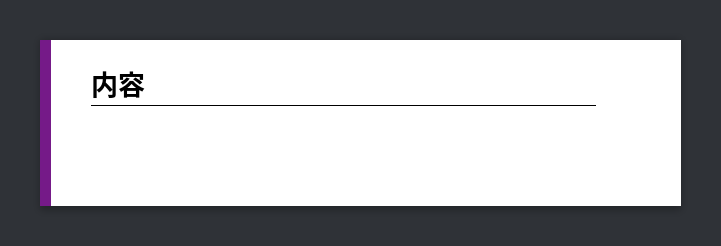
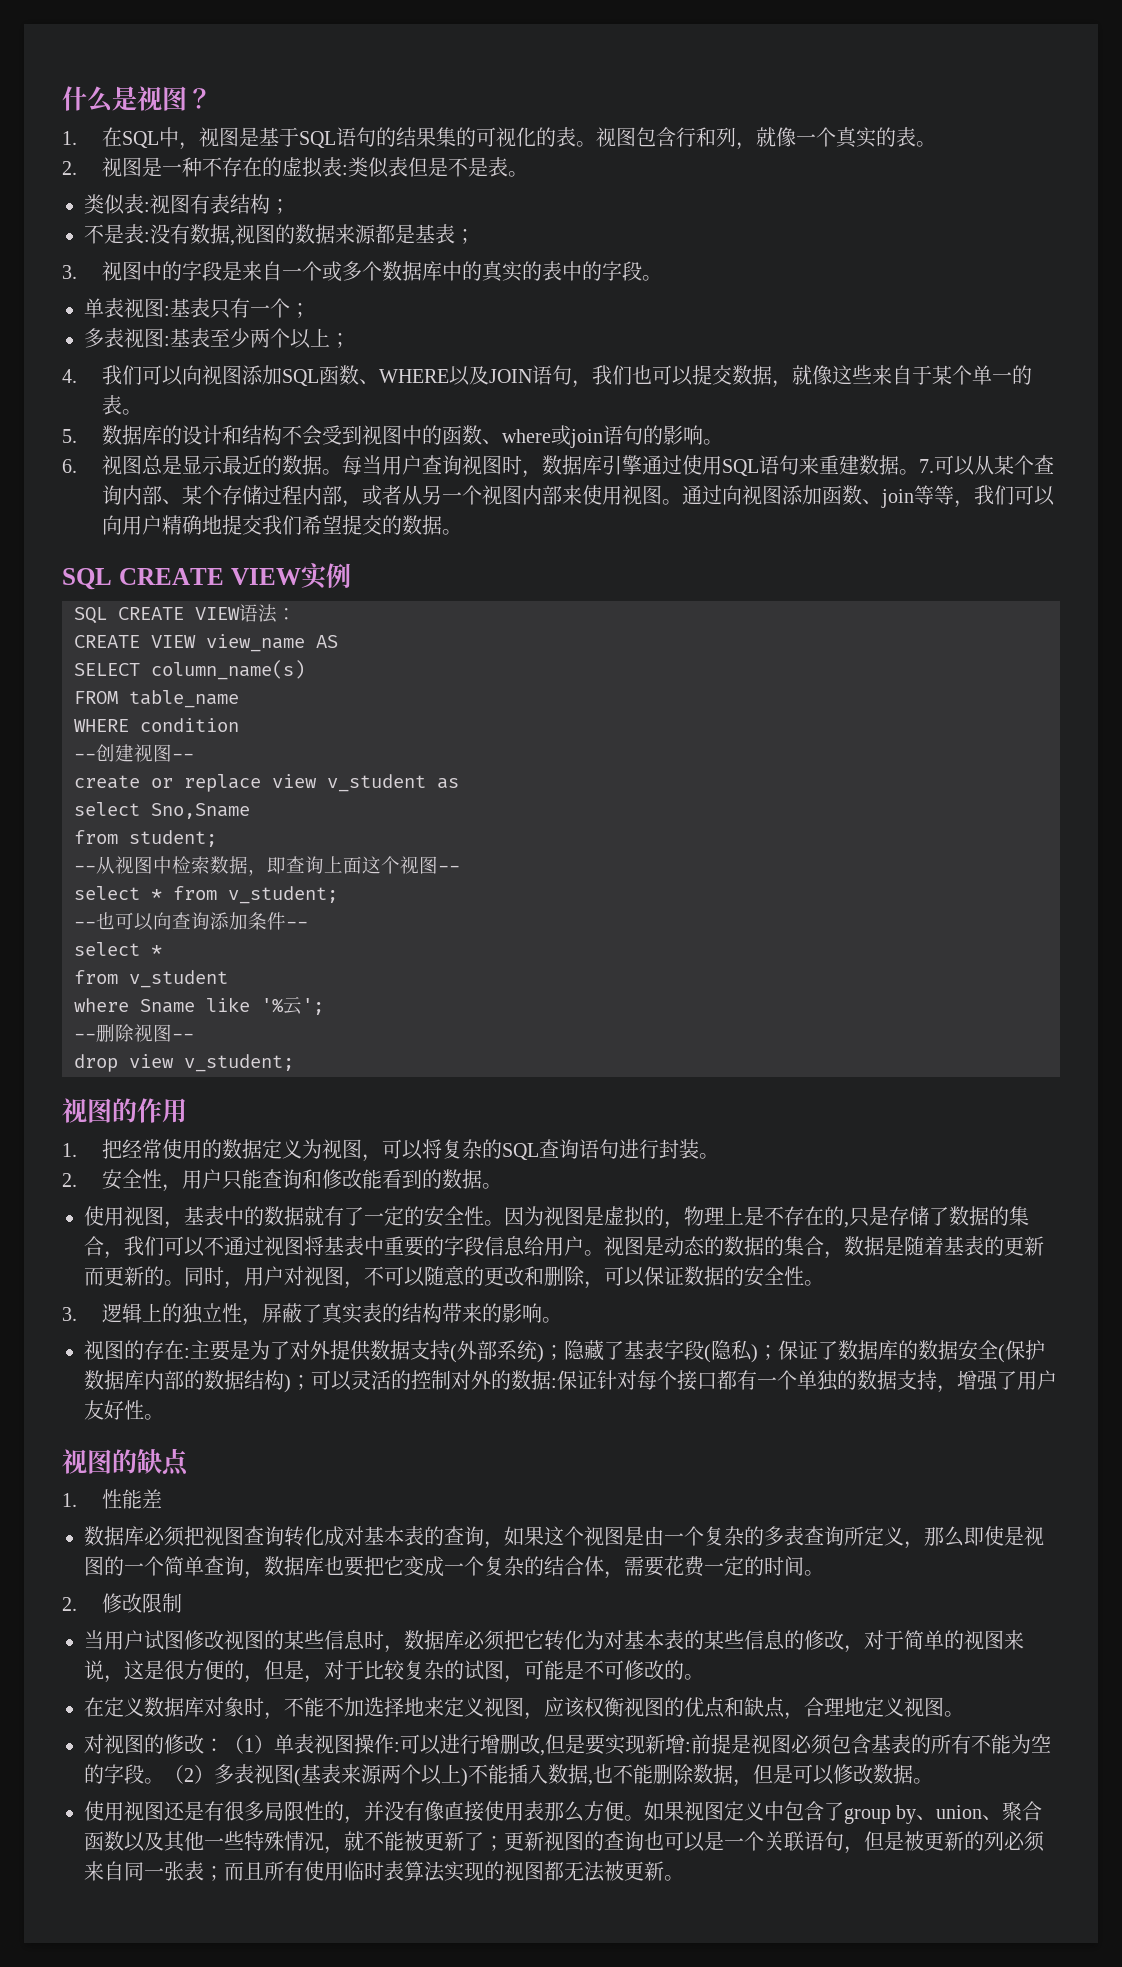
[91,71,145,99] 内容 -> [62,86,212,113] [62,127,936,150] [62,157,528,178] [84,194,290,215] [84,224,475,246] [62,261,662,282] [84,298,310,319] [84,328,350,349] [62,365,1032,388] [101,395,142,415] [62,425,723,448] [62,455,1054,478] [101,485,1055,508] [101,515,462,535] [62,563,351,590] [74,604,296,624] [74,634,338,652] [74,660,305,680] [74,690,239,708] [74,718,239,732] [74,744,194,762] [74,774,459,792] [74,802,250,819] [74,830,217,847] [74,856,460,876] [74,886,338,904] [74,912,308,931] [74,942,162,956] [74,970,228,988] [74,996,324,1015] [74,1024,194,1042] [74,1054,294,1072] [62,1098,187,1123] [62,1139,719,1162] [62,1169,502,1192] [84,1206,1029,1229] [84,1236,1044,1259] [84,1266,824,1289] [62,1303,562,1326] [84,1340,1045,1363] [84,1370,1057,1393] [84,1400,164,1420] [62,1448,189,1476] [62,1489,162,1509] [84,1526,1044,1549] [84,1556,824,1579] [62,1593,182,1613] [84,1630,1024,1653] [84,1660,704,1683] [84,1697,964,1720] [84,1734,1051,1756] [84,1764,933,1787] [84,1801,1043,1824] [84,1831,1045,1854] [84,1861,684,1882] 什么是视图？ // 1.在SQL中，视图是基于SQL语句的结果集的可视化的表。视图包含行和列，就像一个真实的表。 // 2.视图是一种不存在的虚拟表:类似表但是不是表。 // 类似表:视图有表结构； // 不是表:没有数据,视图的数据来源都是基表； // 3.视图中的字段是来自一个或多个数据库中的真实的表中的字段。 // 单表视图:基表只有一个； // 多表视图:基表至少两个以上； // 4.我们可以向视图添加SQL函数、WHERE以及JOIN语句，我们也可以提交数据，就像这些来自于某个单一的表。 // 5.数据库的设计和结构不会受到视图中的函数、where或join语句的影响。 // 6.视图总是显示最近的数据。每当用户查询视图时，数据库引擎通过使用SQL语句来重建数据。7.可以从某个查询内部、某个存储过程内部，或者从另一个视图内部来使用视图。通过向视图添加函数、join等等，我们可以向用户精确地提交我们希望提交的数据。 // SQL CREATE VIEW实例 // SQL CREATE VIEW语法： // CREATE VIEW view_name AS // SELECT column_name(s) // FROM table_name // WHERE condition // --创建视图-- // create or replace view v_student as // select Sno,Sname // from student; // --从视图中检索数据，即查询上面这个视图-- // select * from v_student; // --也可以向查询添加条件-- // select * // from v_student // where Sname like '%云'; // --删除视图-- // drop view v_student; // 视图的作用 // 1.把经常使用的数据定义为视图，可以将复杂的SQL查询语句进行封装。 // 2.安全性，用户只能查询和修改能看到的数据。 // 使用视图，基表中的数据就有了一定的安全性。因为视图是虚拟的，物理上是不存在的,只是存储了数据的集合，我们可以不通过视图将基表中重要的字段信息给用户。视图是动态的数据的集合，数据是随着基表的更新而更新的。同时，用户对视图，不可以随意的更改和删除，可以保证数据的安全性。 // 3.逻辑上的独立性，屏蔽了真实表的结构带来的影响。 // 视图的存在:主要是为了对外提供数据支持(外部系统)；隐藏了基表字段(隐私)；保证了数据库的数据安全(保护数据库内部的数据结构)；可以灵活的控制对外的数据:保证针对每个接口都有一个单独的数据支持，增强了用户友好性。 // 视图的缺点 // 1.性能差 // 数据库必须把视图查询转化成对基本表的查询，如果这个视图是由一个复杂的多表查询所定义，那么即使是视图的一个简单查询，数据库也要把它变成一个复杂的结合体，需要花费一定的时间。 // 2.修改限制 // 当用户试图修改视图的某些信息时，数据库必须把它转化为对基本表的某些信息的修改，对于简单的视图来说，这是很方便的，但是，对于比较复杂的试图，可能是不可修改的。 // 在定义数据库对象时，不能不加选择地来定义视图，应该权衡视图的优点和缺点，合理地定义视图。 // 对视图的修改：（1）单表视图操作:可以进行增删改,但是要实现新增:前提是视图必须包含基表的所有不能为空的字段。（2）多表视图(基表来源两个以上)不能插入数据,也不能删除数据，但是可以修改数据。 // 使用视图还是有很多局限性的，并没有像直接使用表那么方便。如果视图定义中包含了group by、union、聚合函数以及其他一些特殊情况，就不能被更新了；更新视图的查询也可以是一个关联语句，但是被更新的列必须来自同一张表；而且所有使用临时表算法实现的视图都无法被更新。

